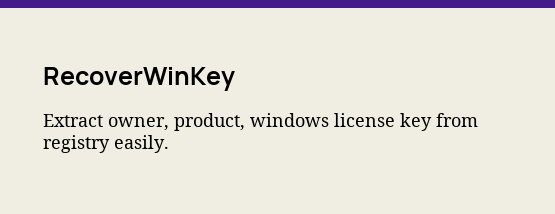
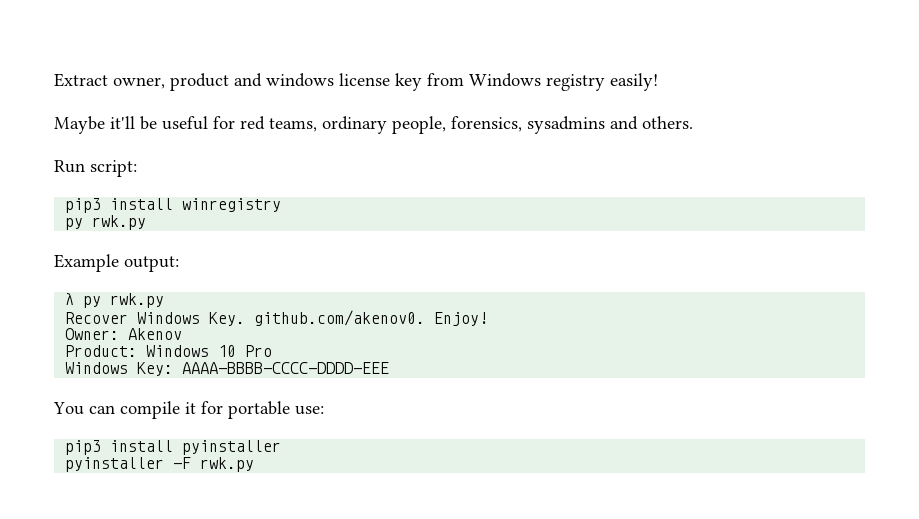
[43,67,235,91] RecoverWinKey // -> (54, 80) none
[174,113,245,131] product, -> [170,73,262,91] product and
[43,135,169,153] registry easily. -> [469,73,658,91] [54,116,693,134] [54,160,137,177] [65,198,282,213] [65,215,147,230] [54,254,179,272] [65,293,165,308] [65,310,489,326] [65,328,183,340] [65,345,273,357] [65,362,390,376] [53,401,324,419] [65,440,282,455] [65,457,255,472] Windows registry easily! // Maybe it'll be useful for red teams, ordinary people, forensics, sysadmins and others. // Run script: // pip3 install winregistry // py rwk.py // Example output: // λ py rwk.py // Recover Windows Key. github.com/akenov0. Enjoy! // Owner: Akenov // Product: Windows 10 Pro // Windows Key: AAAA-BBBB-CCCC-DDDD-EEE // You can compile it for portable use: // pip3 install pyinstaller // pyinstaller -F rwk.py

